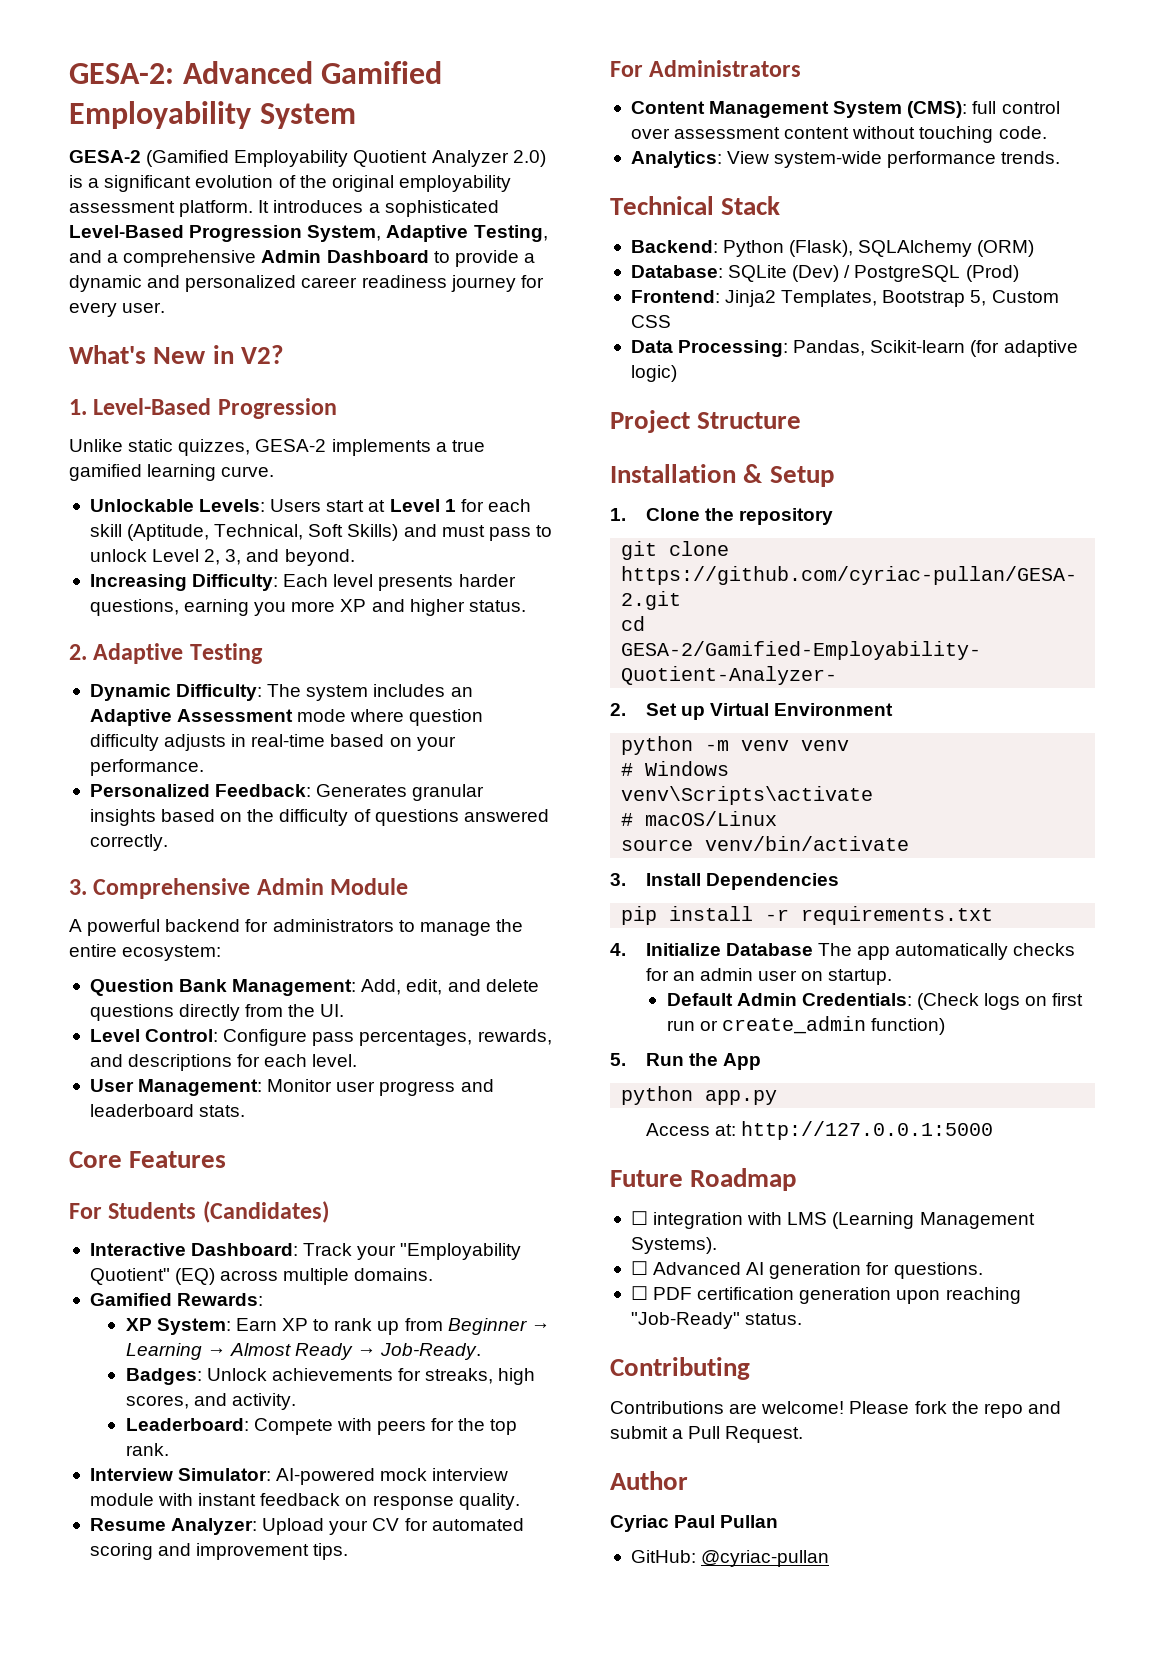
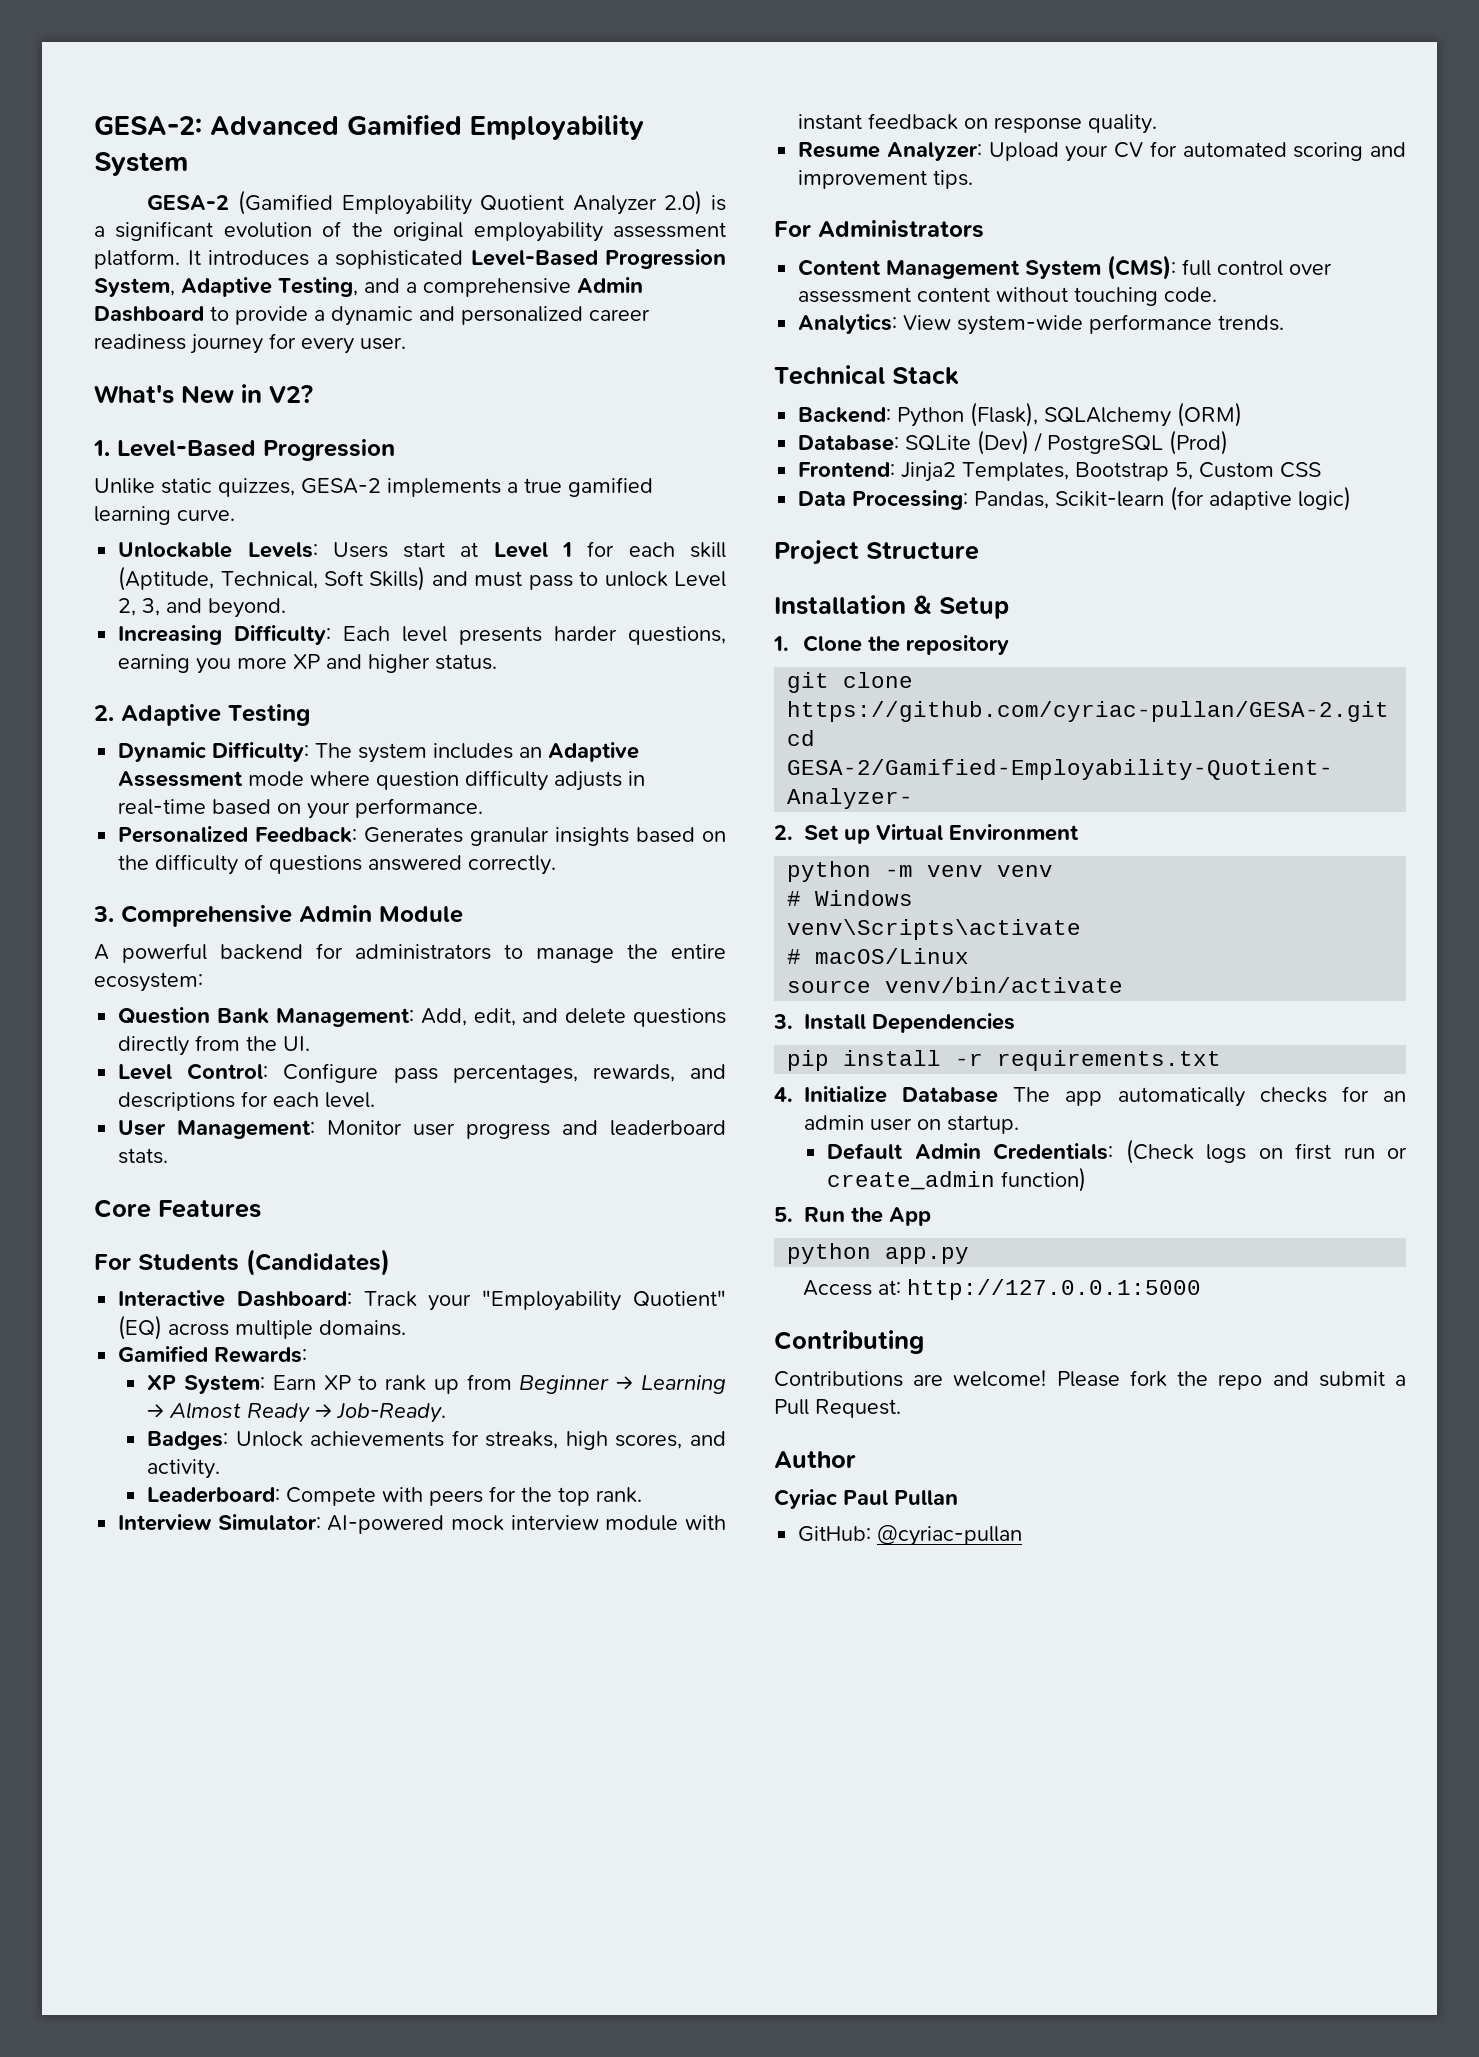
[610,1168,797,1191] [630,1211,1035,1229] [630,1237,717,1254] [630,1261,983,1279] [630,1286,1021,1304] [630,1312,803,1329] // Future Roadmap // ☐ integration with LMS (Learning Management Systems). // ☐ Advanced AI generation for questions. // ☐ PDF certification generation upon reaching "Job-Ready" status. -> (1202, 1289) none

